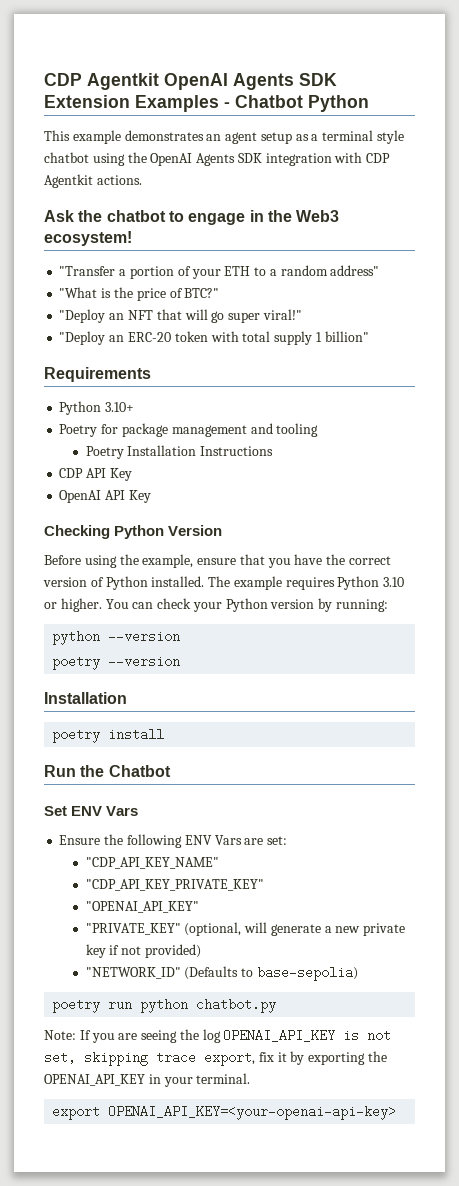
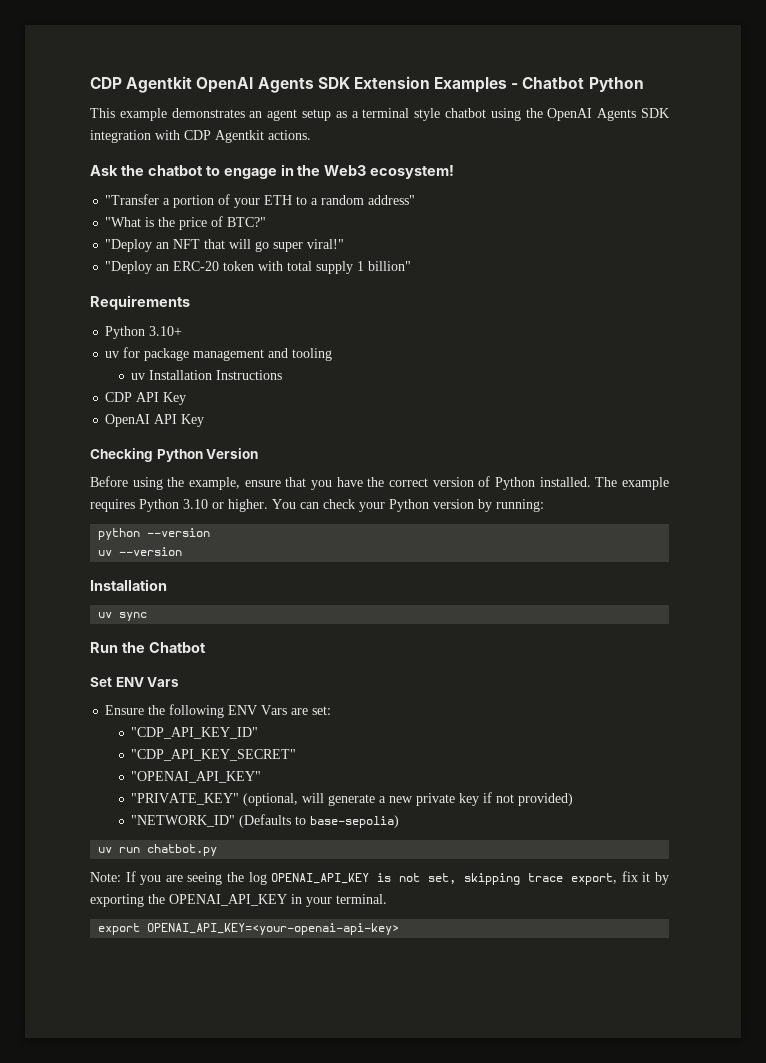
[59,424,98,437] Poetry -> [105,351,120,358] uv
[85,446,124,459] Poetry -> [131,373,146,380] uv
[52,655,101,670] poetry -> [98,550,113,556] uv
[52,728,165,743] poetry install -> [98,612,148,621] uv sync
[85,857,219,869] [85,879,264,891] "CDP_API_KEY_NAME" // "CDP_API_KEY_PRIVATE_KEY" -> [131,727,259,739] [131,749,297,761] "CDP_API_KEY_ID" // "CDP_API_KEY_SECRET"
[52,998,189,1013] poetry run python -> [98,847,141,853] uv run

